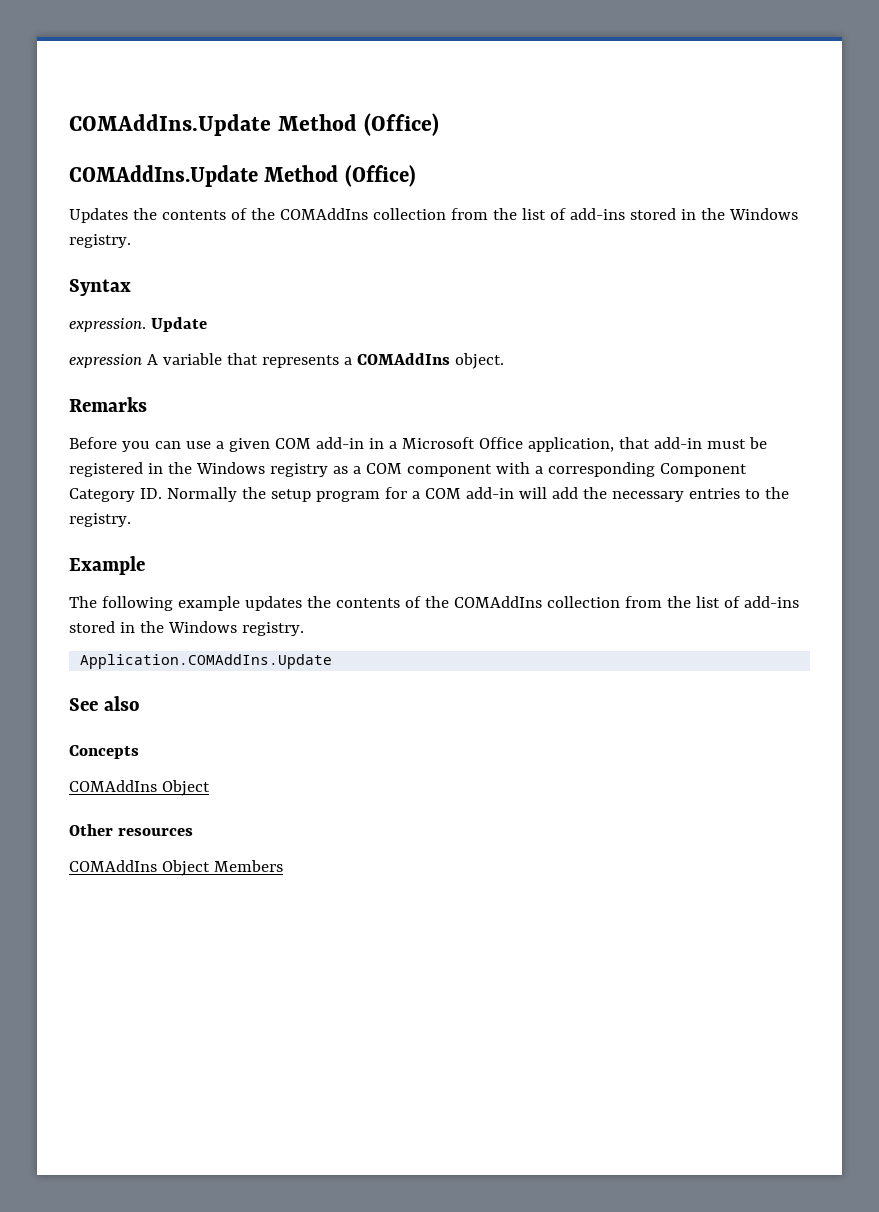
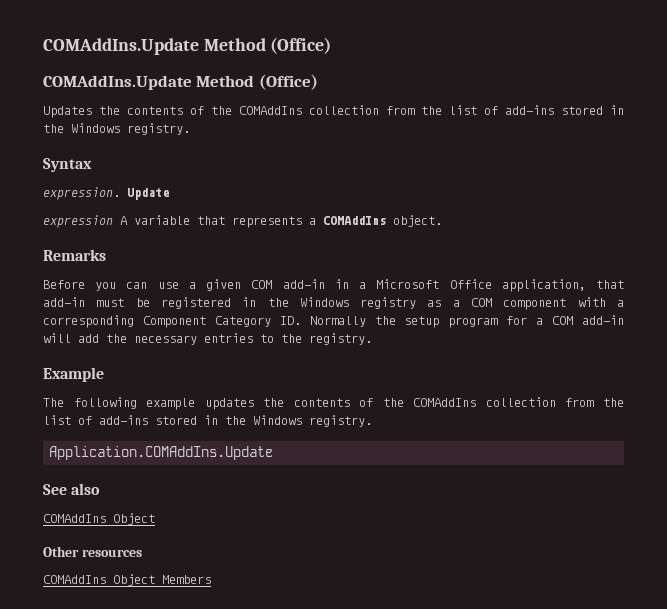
[69,745,139,759] // Concepts -> (101, 489) none

